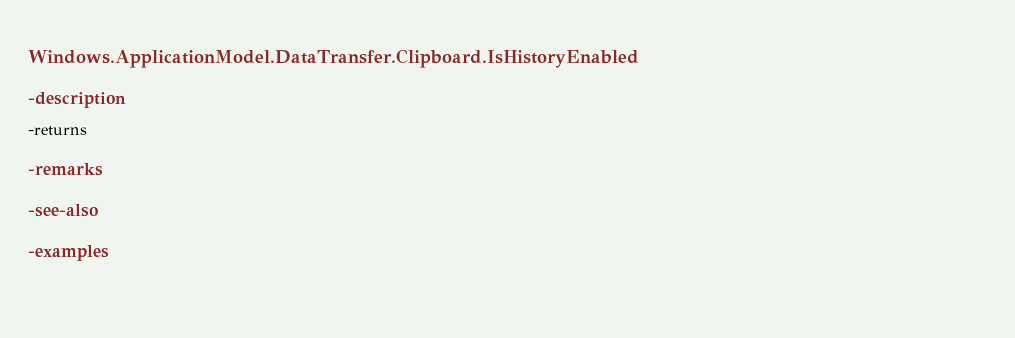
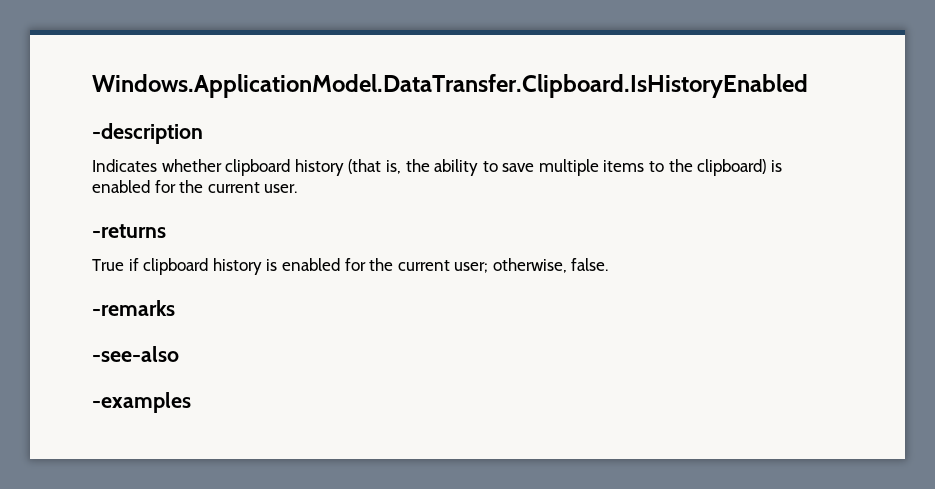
[28,126,87,135] -returns -> [92,159,782,176] [92,180,298,193] [92,224,166,238] [92,258,609,275] Indicates whether clipboard history (that is, the ability to save multiple items to the clipboard) is enabled for the current user. // -returns // True if clipboard history is enabled for the current user; otherwise, false.

